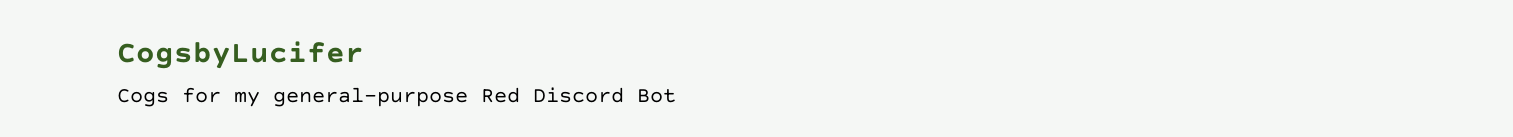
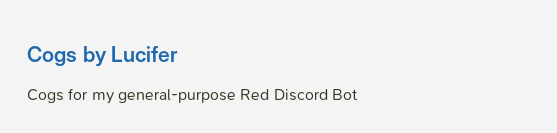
[117,41,364,69] CogsbyLucifer -> [27,46,179,67] Cogs by Lucifer

